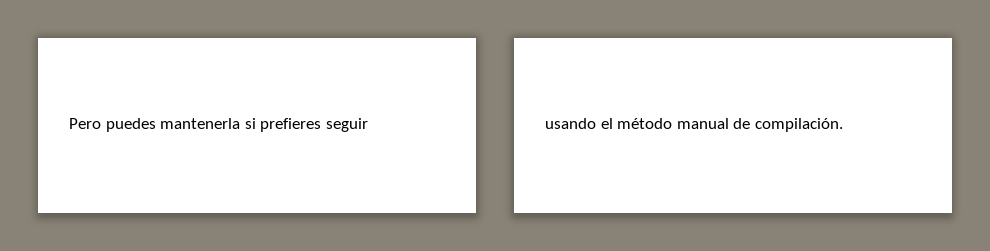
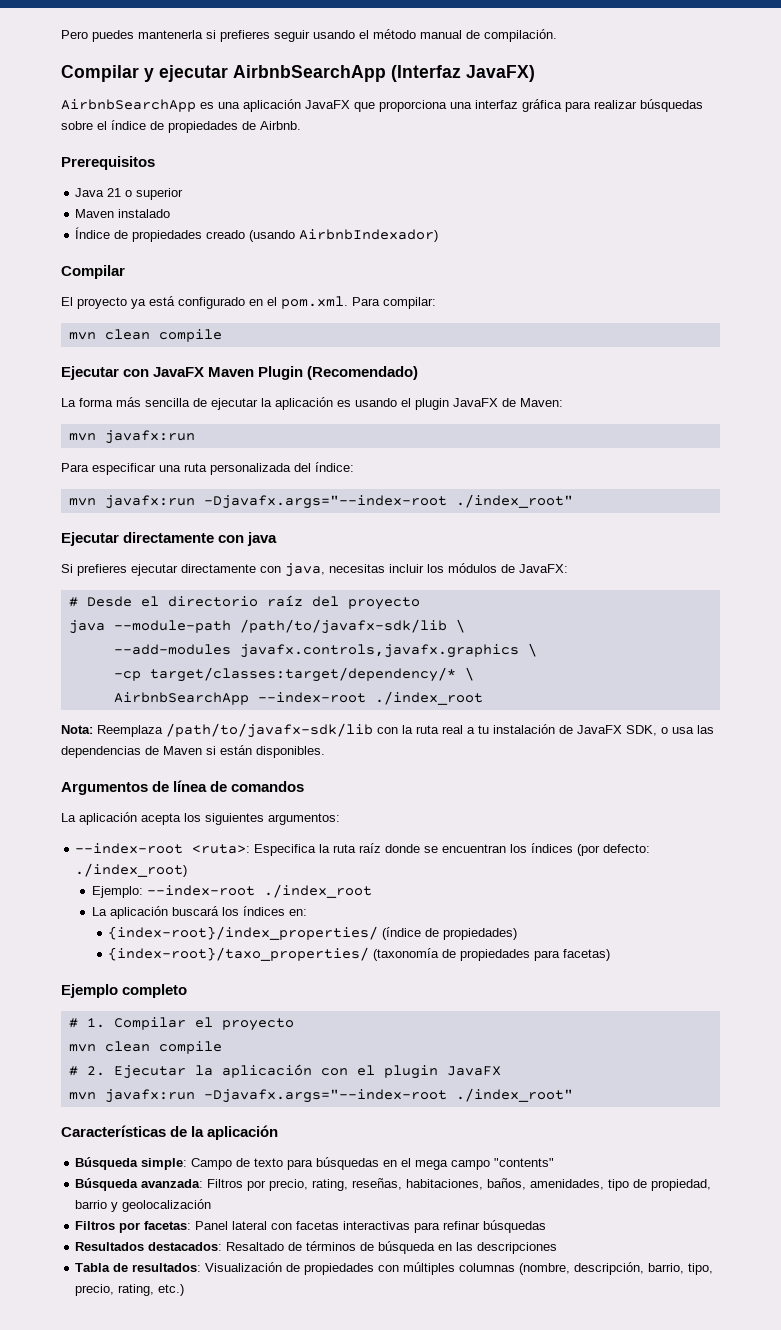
(843, 125) none -> [61,65,535,82] [61,99,703,112] [61,120,301,133] [61,156,155,170] [75,188,184,200] [75,209,171,218] [75,227,439,242] [61,265,125,279] [61,296,436,309] [68,329,222,342] [61,366,419,380] [61,397,563,410] [68,430,195,444] [61,462,354,475] [68,494,573,509] [61,532,278,546] [61,563,568,577] [68,595,420,610] [68,619,465,634] [113,643,537,658] [113,667,474,682] [113,691,483,705] [61,723,714,738] [61,745,325,758] [61,780,305,795] [61,812,340,825] [75,843,651,856] [75,863,188,877] [91,884,372,898] [91,906,307,919] [108,926,518,940] [108,947,611,961] [61,984,188,998] [68,1017,294,1031] [68,1041,222,1054] [68,1064,501,1079] [68,1088,573,1103] [61,1125,279,1140] [75,1157,555,1170] [75,1178,712,1191] [75,1199,212,1212] [75,1220,547,1233] [75,1241,558,1254] [75,1262,714,1275] [75,1284,185,1296] // Compilar y ejecutar AirbnbSearchApp (Interfaz JavaFX) // AirbnbSearchApp es una aplicación JavaFX que proporciona una interfaz gráfica para realizar búsquedas sobre el índice de propiedades de Airbnb. // Prerequisitos // Java 21 o superior // Maven instalado // Índice de propiedades creado (usando AirbnbIndexador) // Compilar // El proyecto ya está configurado en el pom.xml. Para compilar: // mvn clean compile // Ejecutar con JavaFX Maven Plugin (Recomendado) // La forma más sencilla de ejecutar la aplicación es usando el plugin JavaFX de Maven: // mvn javafx:run // Para especificar una ruta personalizada del índice: // mvn javafx:run -Djavafx.args="--index-root ./index_root" // Ejecutar directamente con java // Si prefieres ejecutar directamente con java, necesitas incluir los módulos de JavaFX: // # Desde el directorio raíz del proyecto // java --module-path /path/to/javafx-sdk/lib \ // --add-modules javafx.controls,javafx.graphics \ // -cp target/classes:target/dependency/* \ // AirbnbSearchApp --index-root ./index_root // Nota: Reemplaza /path/to/javafx-sdk/lib con la ruta real a tu instalación de JavaFX SDK, o usa las dependencias de Maven si están disponibles. // Argumentos de línea de comandos // La aplicación acepta los siguientes argumentos: // --index-root <ruta>: Especifica la ruta raíz donde se encuentran los índices (por defecto: ./index_root) // Ejemplo: --index-root ./index_root // La aplicación buscará los índices en: // {index-root}/index_properties/ (índice de propiedades) // {index-root}/taxo_properties/ (taxonomía de propiedades para facetas) // Ejemplo completo // # 1. Compilar el proyecto // mvn clean compile // # 2. Ejecutar la aplicación con el plugin JavaFX // mvn javafx:run -Djavafx.args="--index-root ./index_root" // Características de la aplicación // Búsqueda simple: Campo de texto para búsquedas en el mega campo "contents" // Búsqueda avanzada: Filtros por precio, rating, reseñas, habitaciones, baños, amenidades, tipo de propiedad, barrio y geolocalización // Filtros por facetas: Panel lateral con facetas interactivas para refinar búsquedas // Resultados destacados: Resaltado de términos de búsqueda en las descripciones // Tabla de resultados: Visualización de propiedades con múltiples columnas (nombre, descripción, barrio, tipo, precio, rating, etc.)

